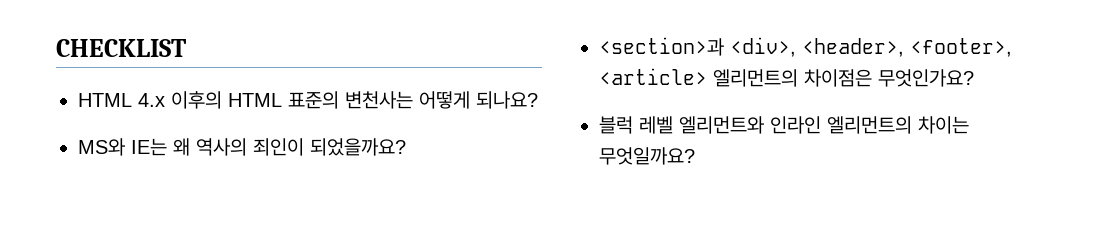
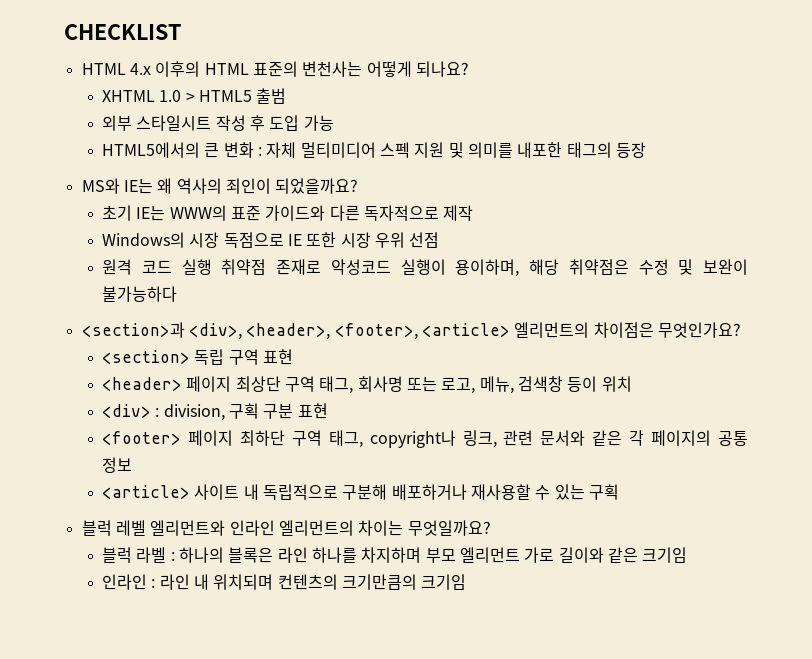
(538, 100) none -> [102,88,287,104] [102,115,334,131] [102,142,646,158] // XHTML 1.0 > HTML5 출범 // 외부 스타일시트 작성 후 도입 가능 // HTML5에서의 큰 변화 : 자체 멀티미디어 스펙 지원 및 의미를 내포한 태그의 등장
(406, 147) none -> [102,205,474,221] [102,232,440,248] [102,259,749,277] [102,286,178,302] // 초기 IE는 WWW의 표준 가이드와 다른 독자적으로 제작 // Windows의 시장 독점으로 IE 또한 시장 우위 선점 // 원격 코드 실행 취약점 존재로 악성코드 실행이 용이하며, 해당 취약점은 수정 및 보완이 불가능하다
(974, 78) none -> [102,349,294,365] [102,376,632,394] [102,403,328,421] [102,430,749,448] [102,457,133,473] [102,484,619,500] // <section> 독립 구역 표현 // <header> 페이지 최상단 구역 태그, 회사명 또는 로고, 메뉴, 검색창 등이 위치 // <div> : division, 구획 구분 표현 // <footer> 페이지 최하단 구역 태그, copyright나 링크, 관련 문서와 같은 각 페이지의 공통 정보 // <article> 사이트 내 독립적으로 구분해 배포하거나 재사용할 수 있는 구획
(695, 156) none -> [102,547,688,563] [102,574,467,590] // 블럭 라벨 : 하나의 블록은 라인 하나를 차지하며 부모 엘리먼트 가로 길이와 같은 크기임 // 인라인 : 라인 내 위치되며 컨텐츠의 크기만큼의 크기임

